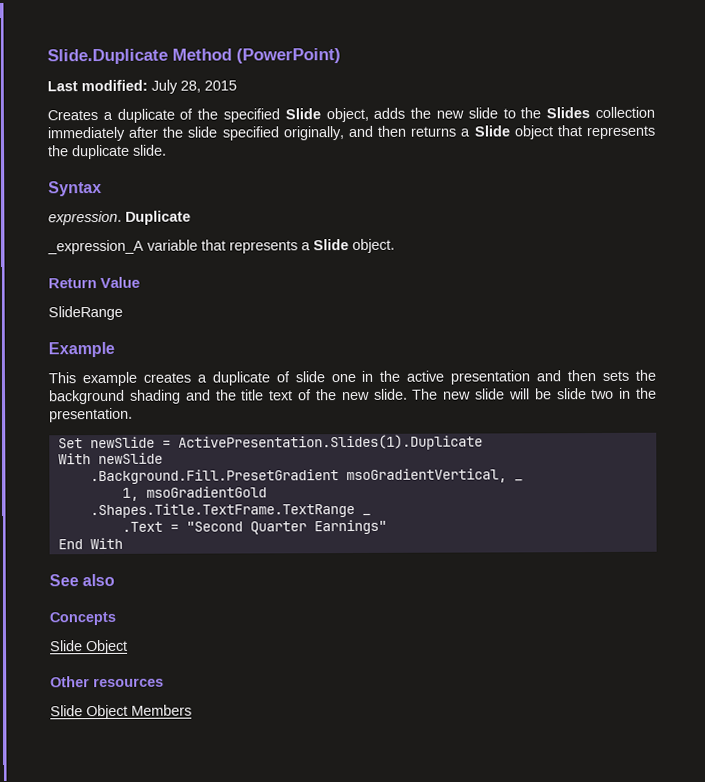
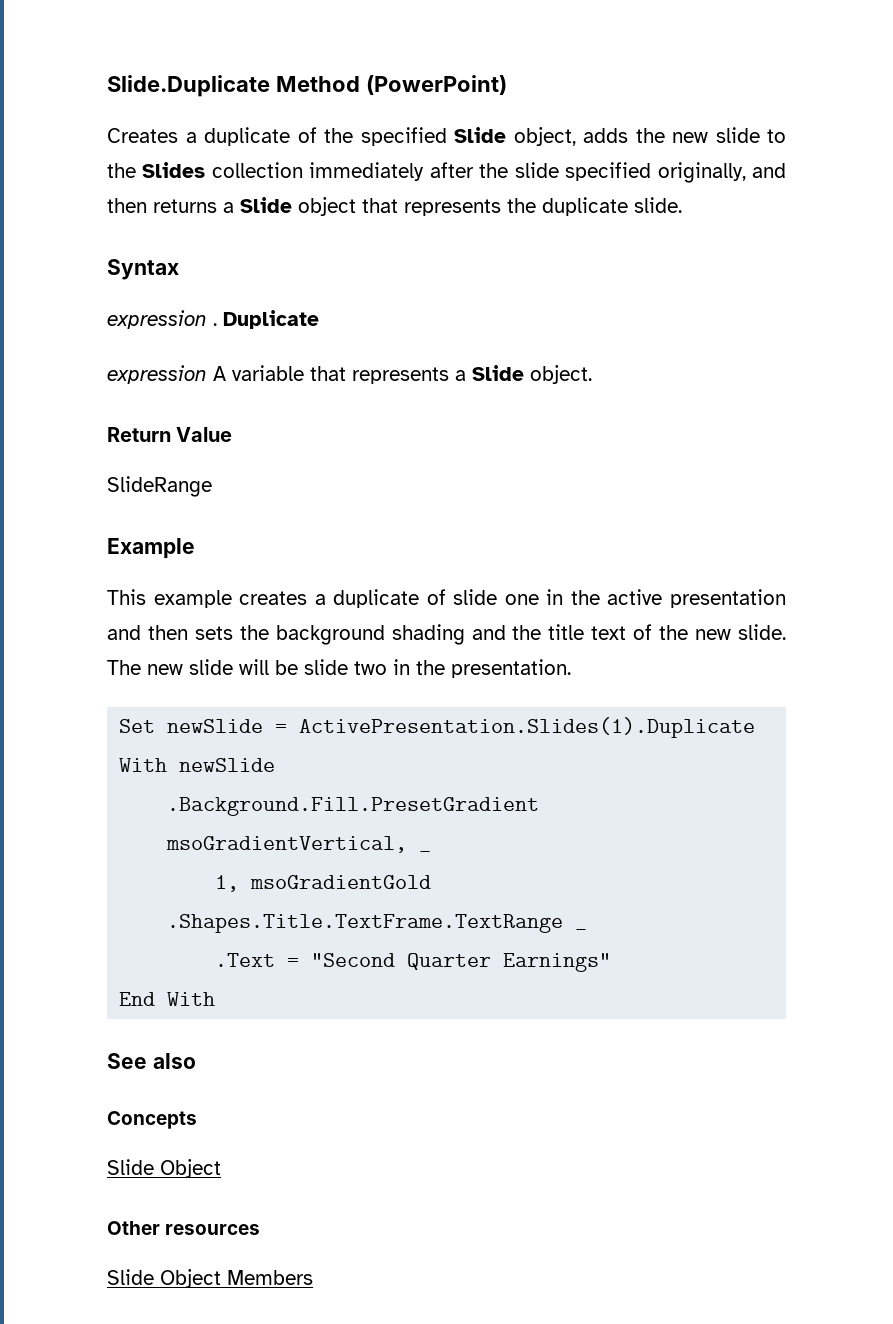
[47,79,237,94] // Last modified: July 28, 2015 -> (507, 85) none
[48,210,122,226] expression. -> [107,310,217,329] expression .
[47,239,144,255] _expression_A -> [107,365,226,384] expression A

